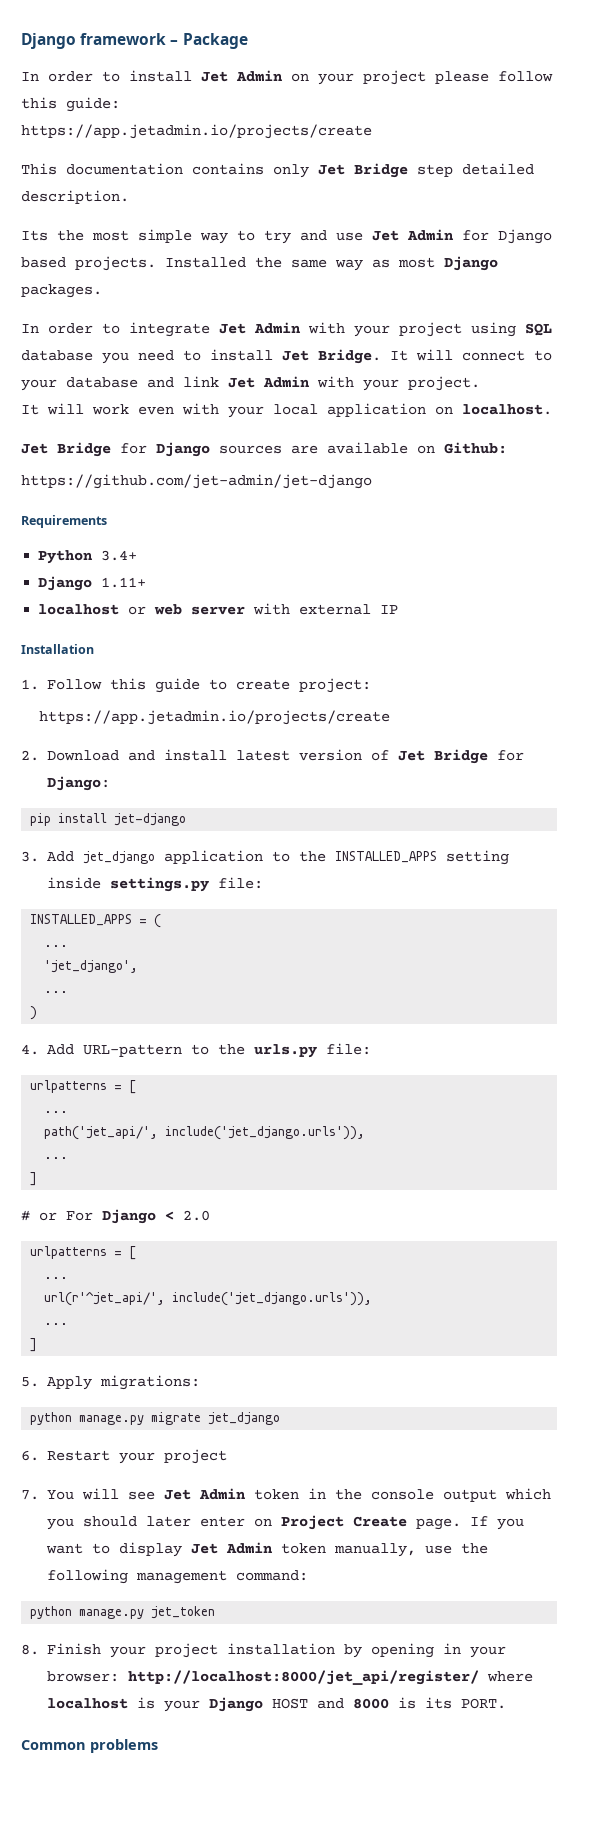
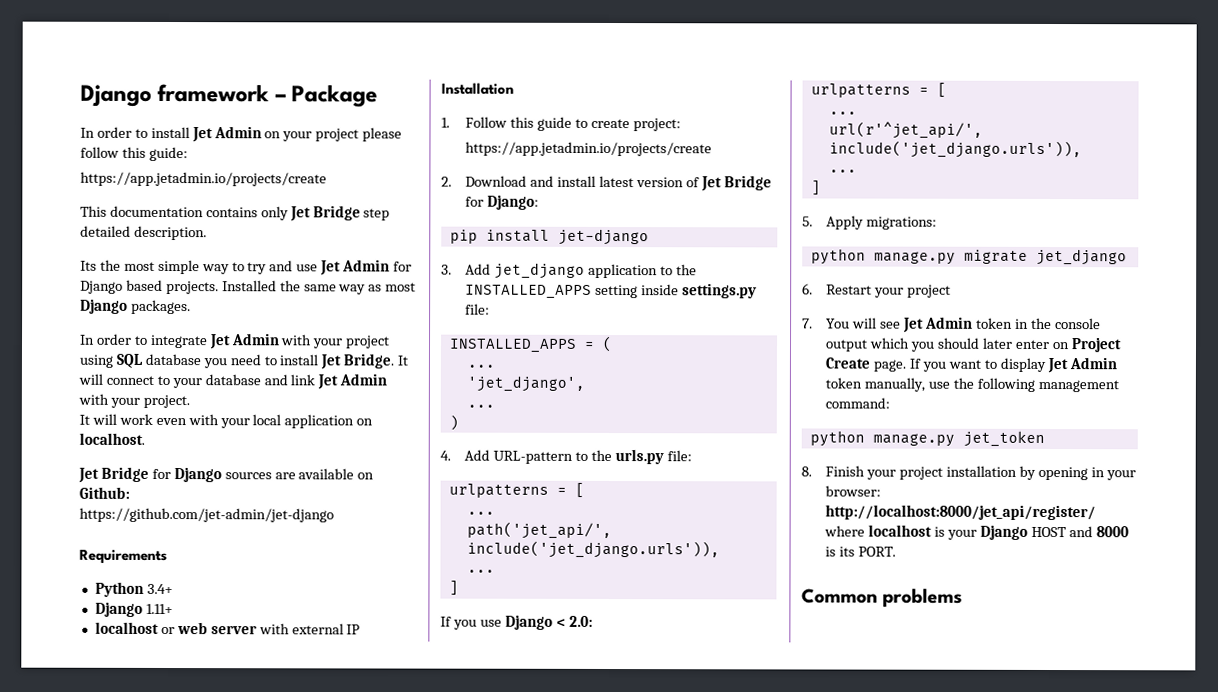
[21,1210,93,1221] # or For -> [440,616,502,630] If you use
[183,1210,210,1221] 2.0 -> [568,615,593,627] 2.0:

